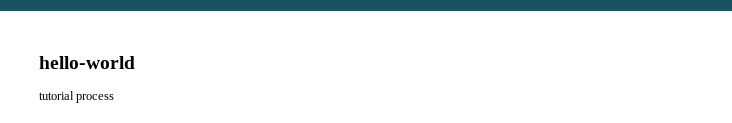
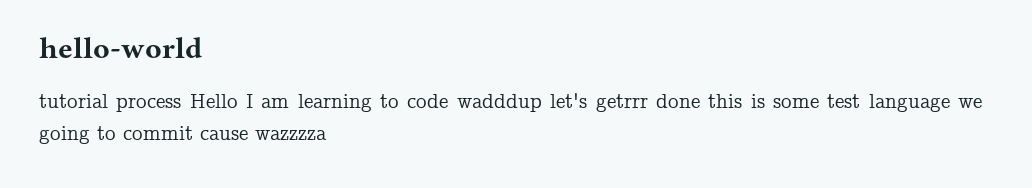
(115, 98) none -> [189,93,983,112] [39,126,327,144] Hello I am learning to code wadddup let's getrrr done this is some test language we going to commit cause wazzzza

